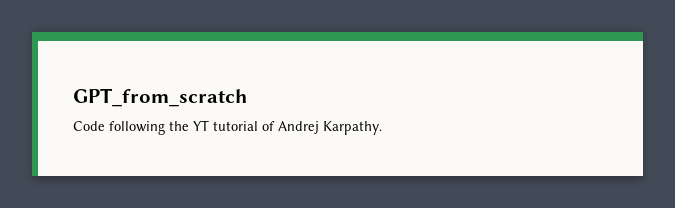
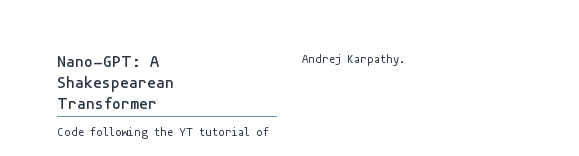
[73,88,247,107] GPT_from_scratch -> [57,56,159,67] [57,76,174,92] [57,97,157,109] Nano-GPT: A Shakespearean Transformer

